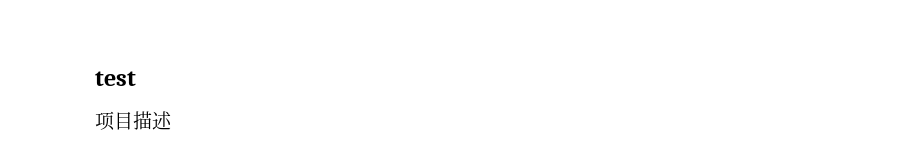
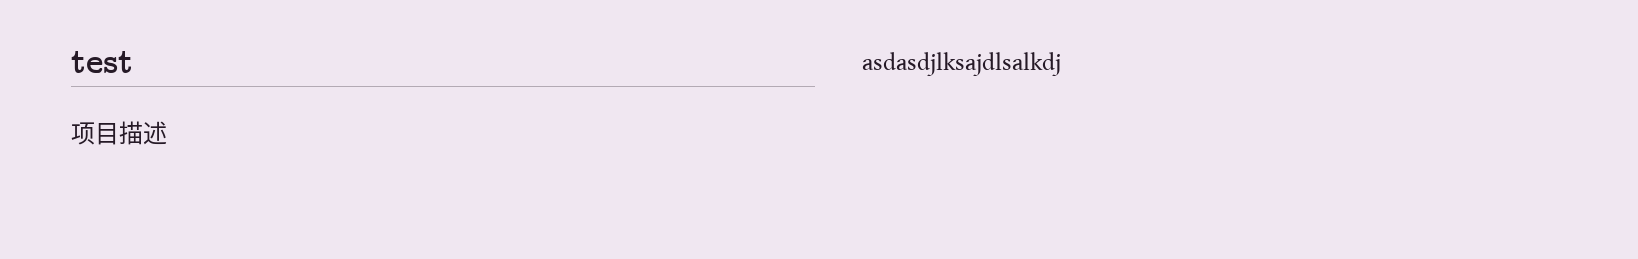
(172, 120) none -> [862,52,1061,76] // asdasdjlksajdlsalkdj

